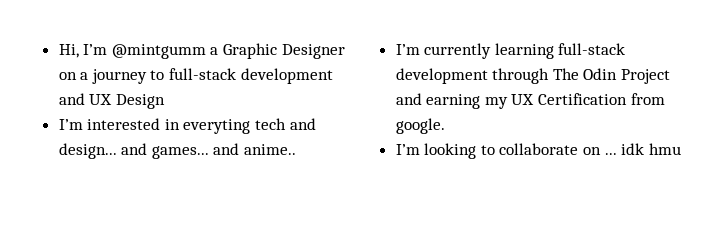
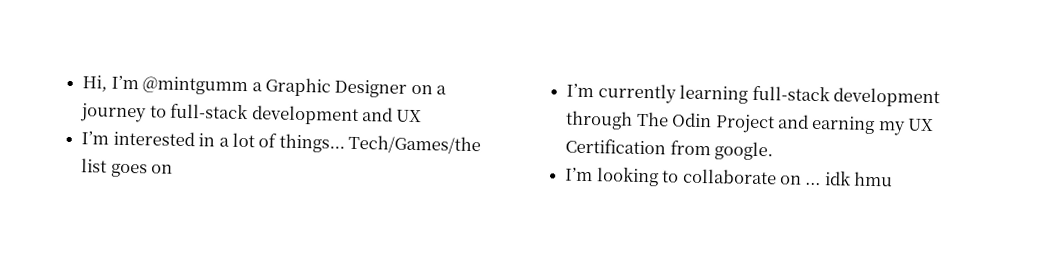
[115,94,165,109] Design -> (423, 116) none
[183,118,316,134] [58,143,297,159] everyting tech and design... and games... and anime.. -> [218,132,482,155] [81,158,174,178] a lot of things... Tech/Games/the list goes on

